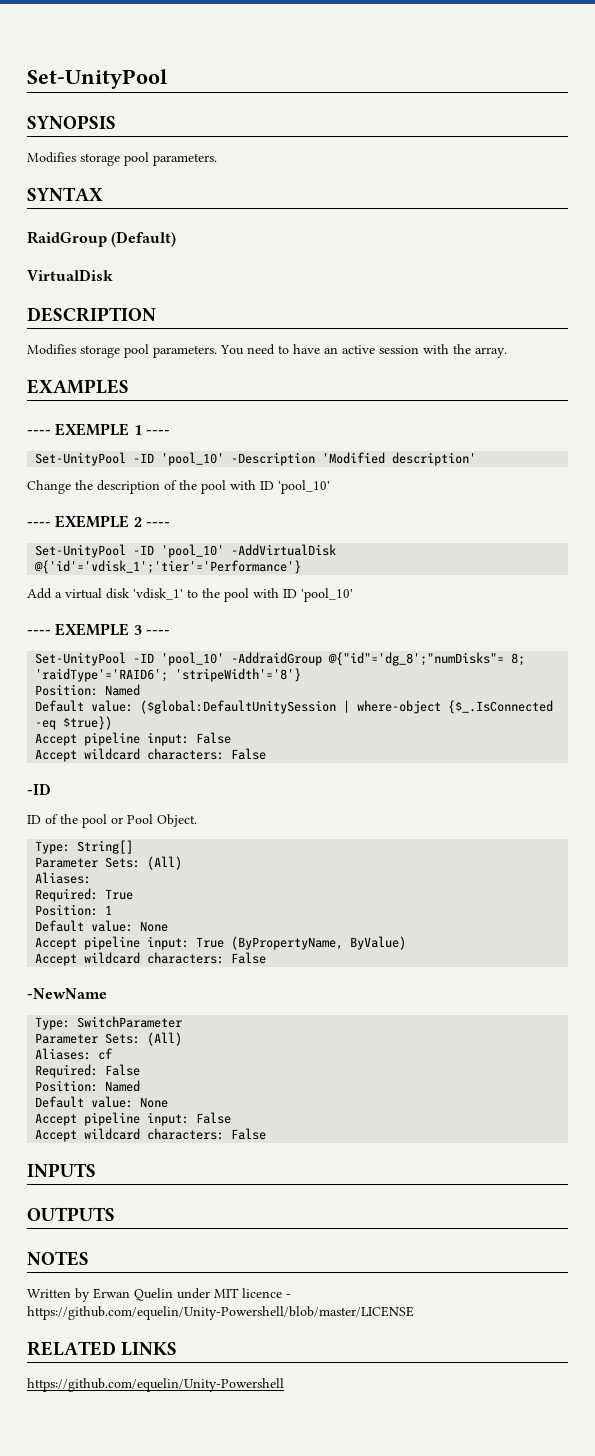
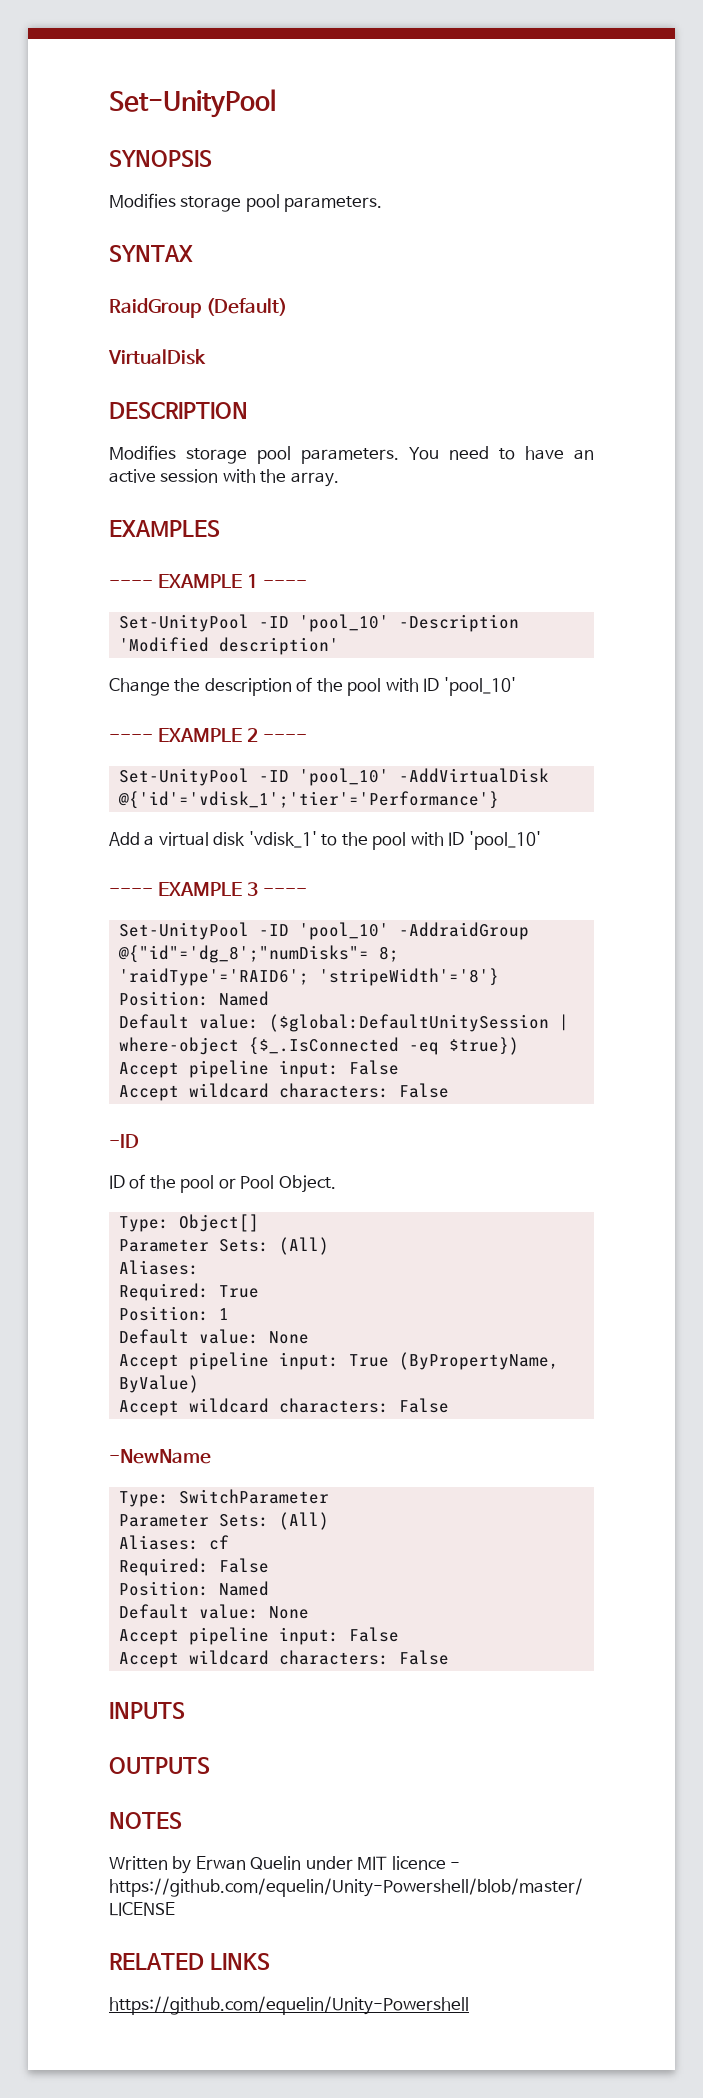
[55,423,130,436] EXEMPLE -> [158,574,243,588] EXAMPLE
[55,515,130,528] EXEMPLE -> [158,728,243,742] EXAMPLE
[55,623,130,636] EXEMPLE -> [158,882,243,896] EXAMPLE
[77,840,134,854] String[] -> [178,1214,259,1232] Object[]

